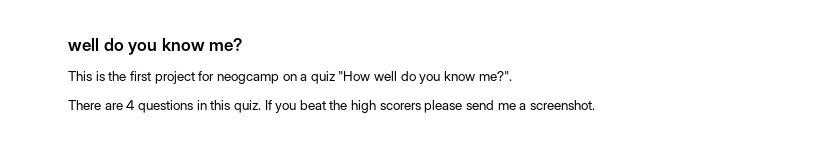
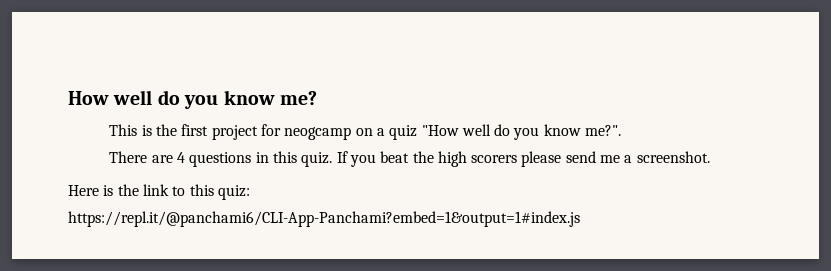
(68, 44) none -> [68,91,109,105] How
(595, 105) none -> [68,184,250,200] [68,211,580,227] // Here is the link to this quiz: https://repl.it/@panchami6/CLI-App-Panchami?embed=1&output=1#index.js

